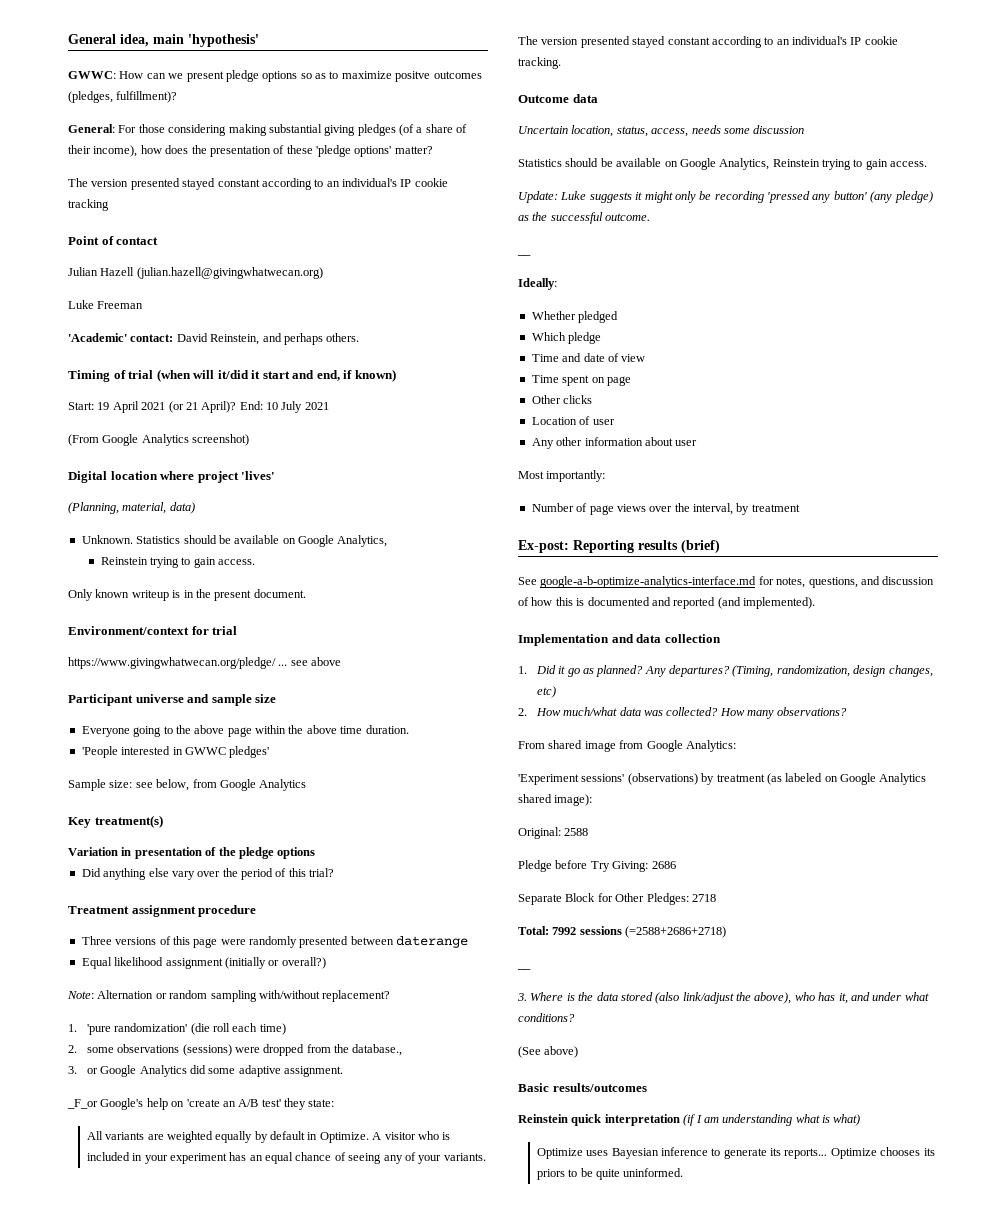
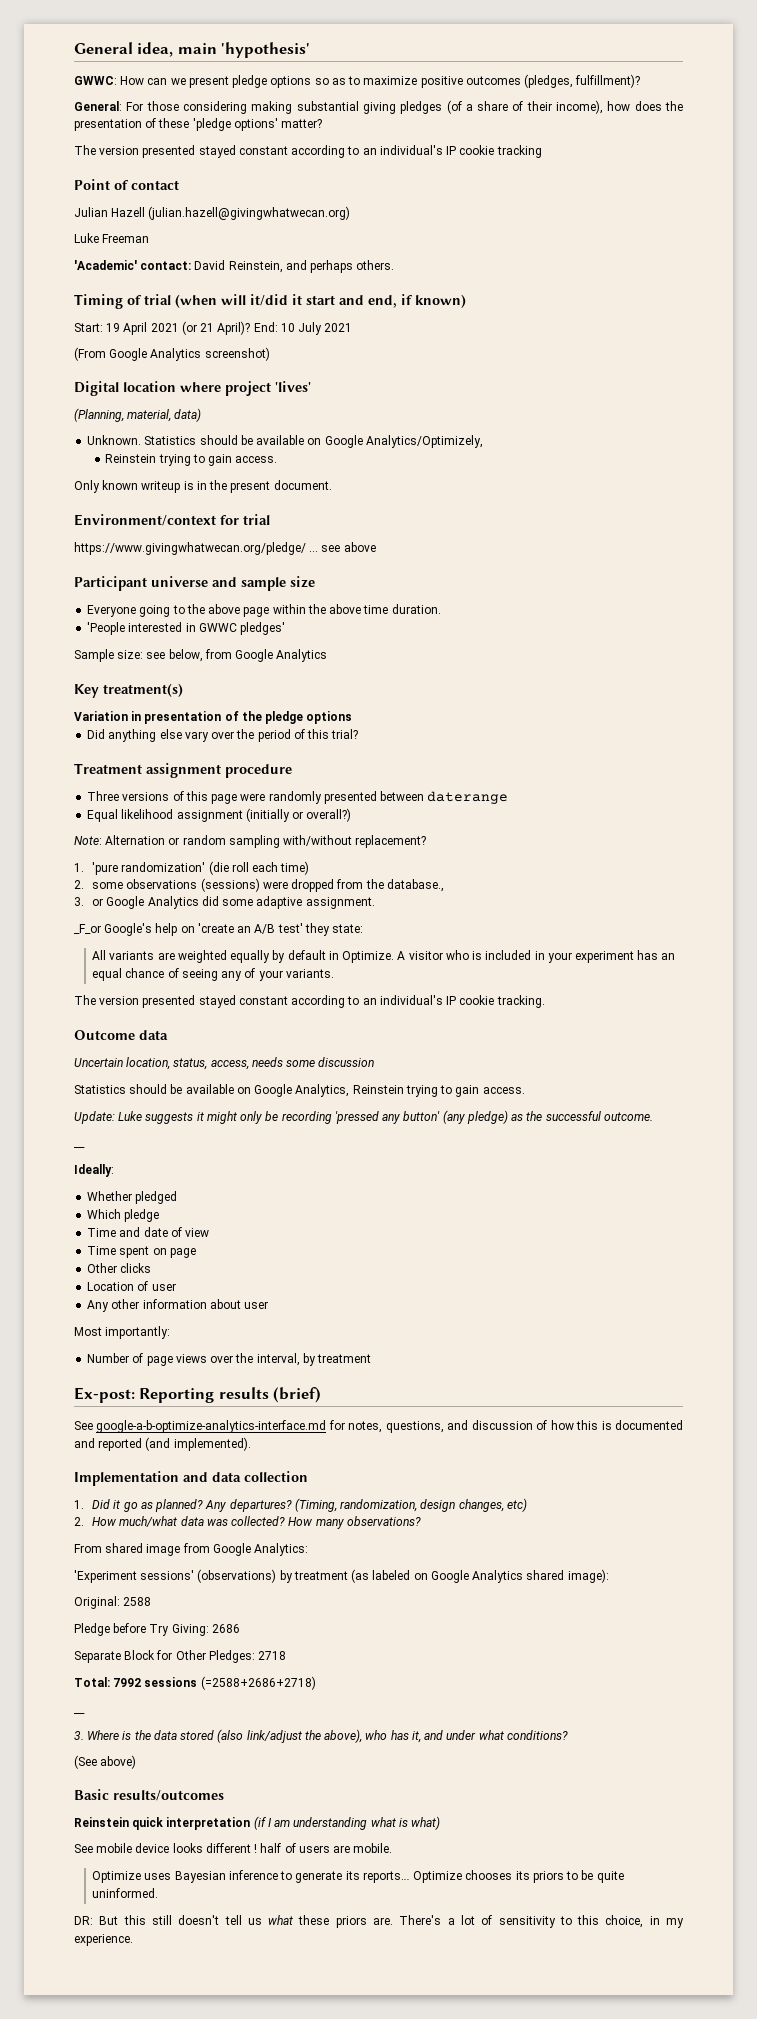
[395,71,431,82] positve -> [420,76,463,88] positive
[337,535,388,547] Analytics, -> [365,435,483,448] Analytics/Optimizely,
(861, 1120) none -> [74,1843,393,1853] // See mobile device looks different ! half of users are mobile.
(684, 1172) none -> [74,1915,684,1928] [74,1934,133,1946] // DR: But this still doesn't tell us what these priors are. There's a lot of sensitivity to this choice, in my experience.

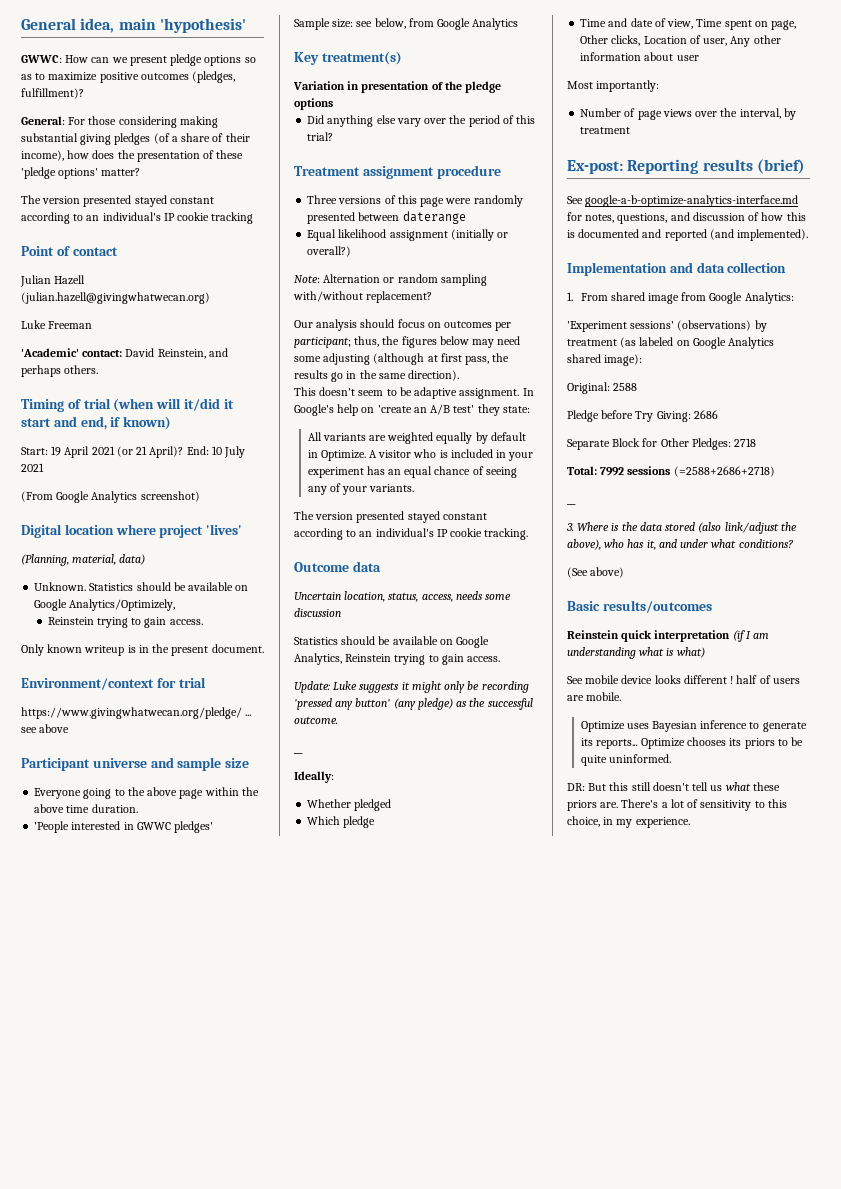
[74,861,310,875] [74,878,444,892] [74,896,254,909] 1. 'pure randomization' (die roll each time) // 2. some observations (sessions) were dropped from the database., // 3. or Google Analytics did some -> [294,319,512,331] [294,336,521,348] [294,353,510,365] [294,370,460,382] [294,387,412,396] Our analysis should focus on outcomes per participant; thus, the figures below may need some adjusting (although at first pass, the results go in the same direction). // This doesn't seem to be
[74,924,101,934] // _F_or -> [522,388,534,396] In
[185,1228,210,1237] view // -> [667,19,694,29] view,
[169,1248,196,1258] [87,1263,152,1273] page // Other clicks // -> [771,20,797,30] [580,35,641,46] page, Other clicks,
[151,1283,176,1291] user // -> [703,38,728,46] user,
[92,1498,527,1512] [74,1516,421,1529] Did it go as planned? Any departures? (Timing, randomization, design changes, etc) // 2. How much/what data was collected? How many observations? // -> (573, 296) none

